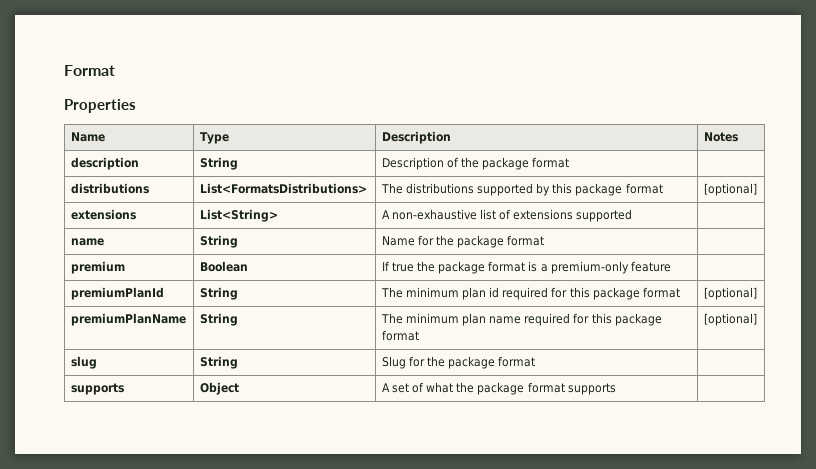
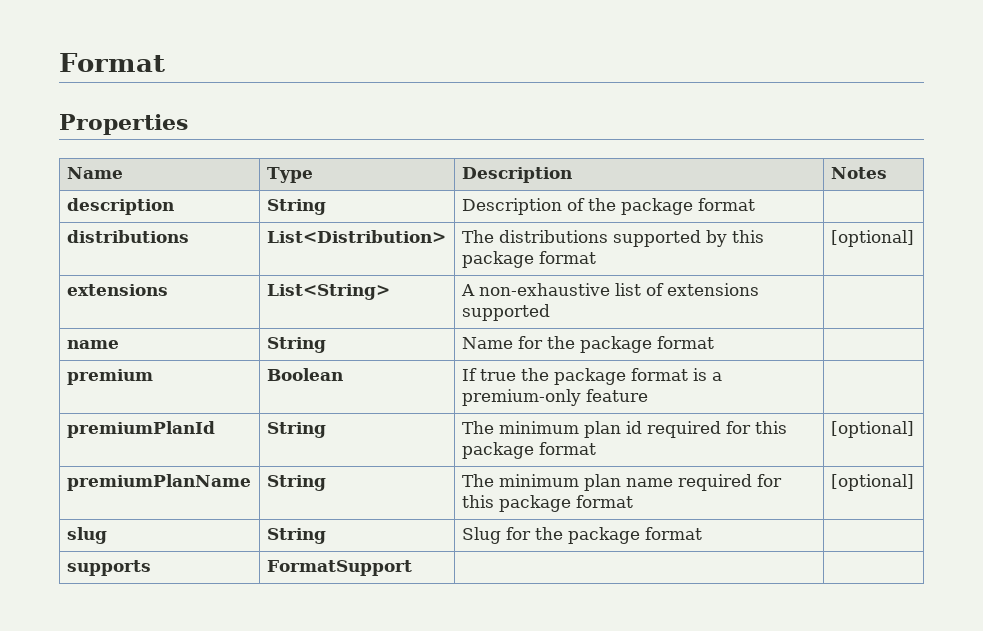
[199,183,367,194] List<FormatsDistributions> -> [266,230,446,243] List<Distribution>
[199,382,239,395] [381,382,616,395] Object | A set of what the package format supports -> [266,560,412,576] FormatSupport |

